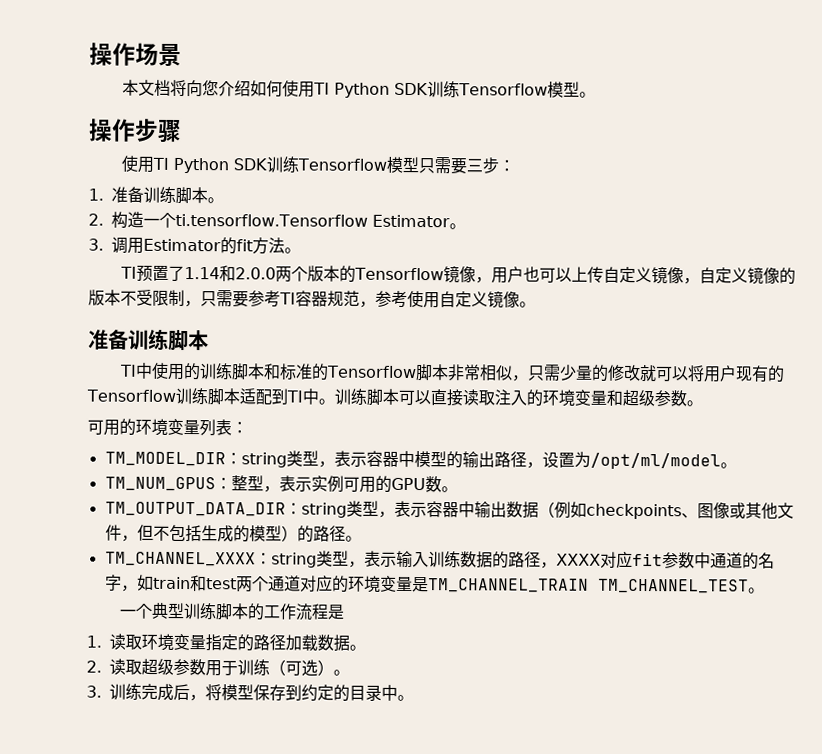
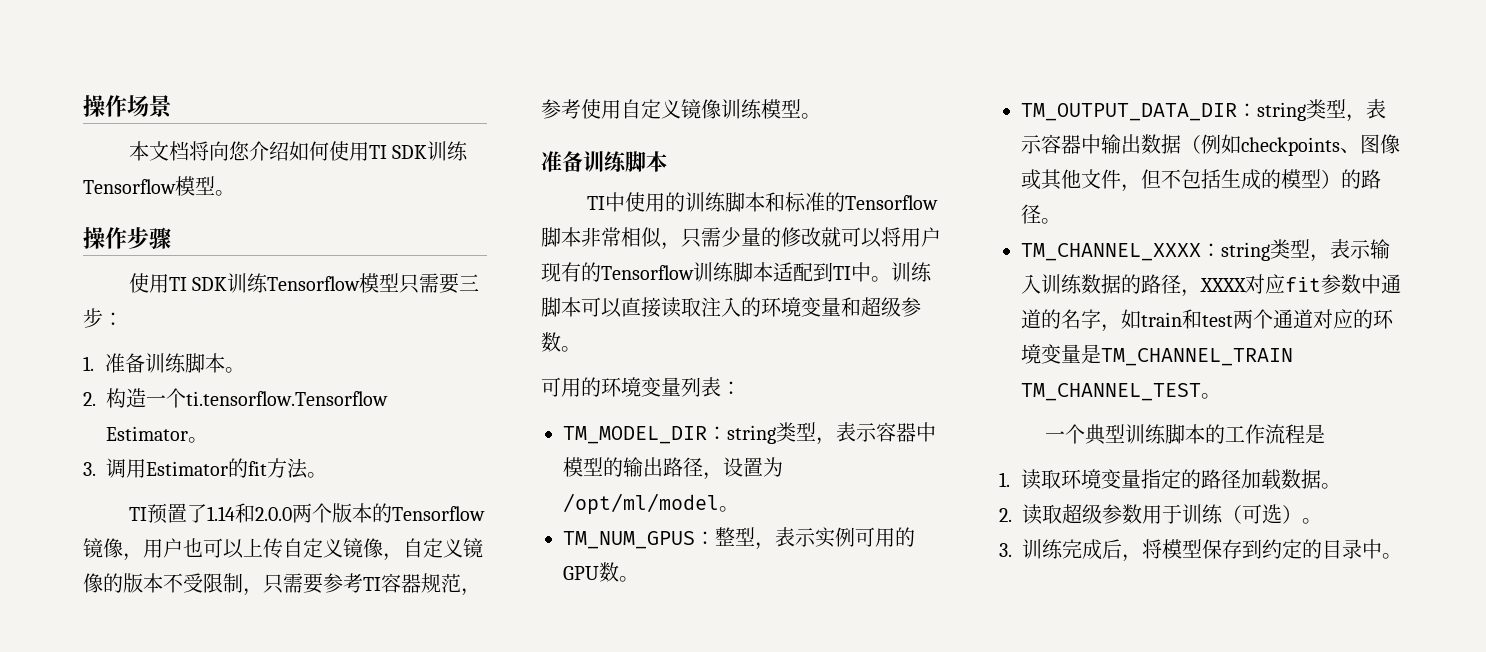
[334,82,391,98] Python -> (387, 152) none
[173,157,230,174] Python -> (187, 284) none
(520, 299) none -> [721,99,801,119] 训练模型

